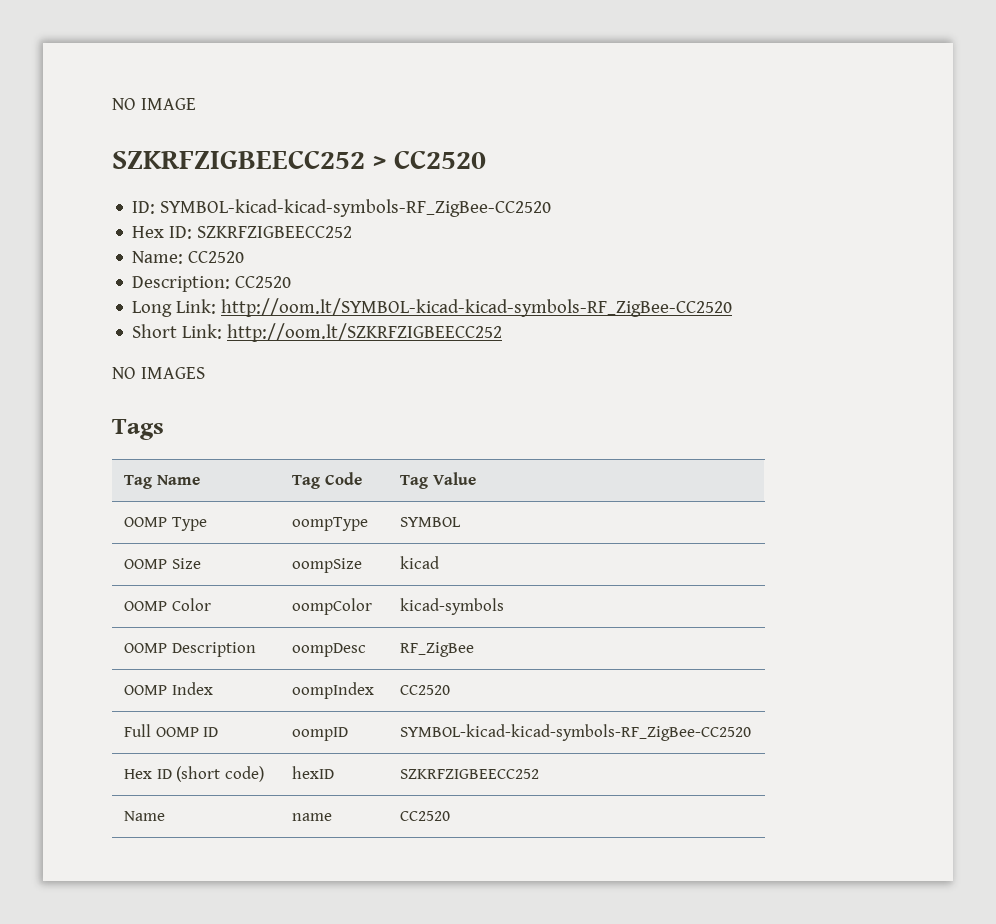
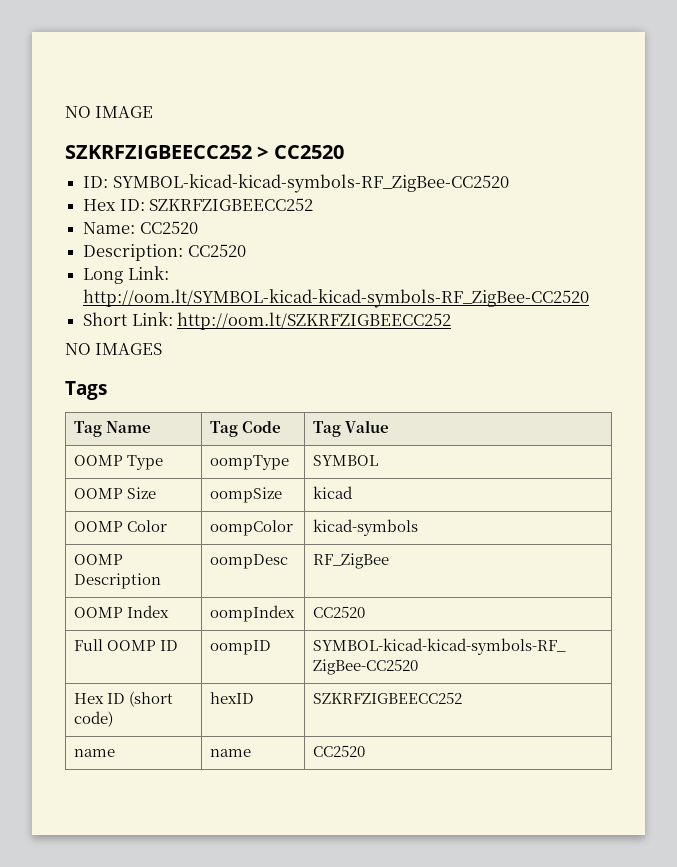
[124,811,166,821] Name -> [73,749,115,757] name

